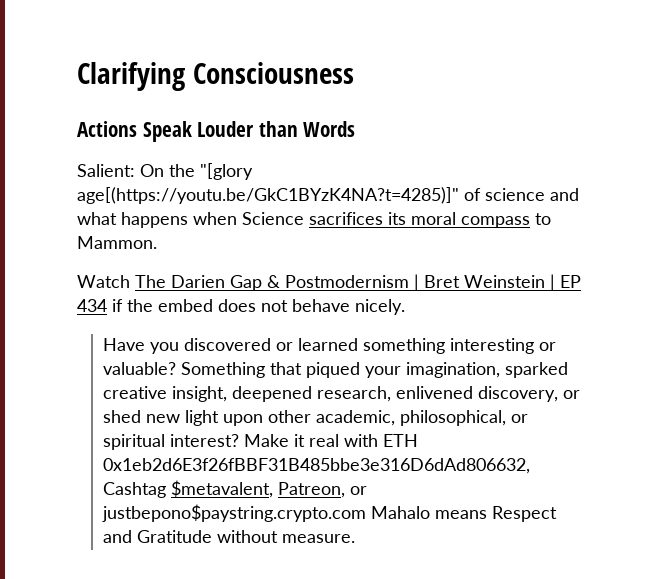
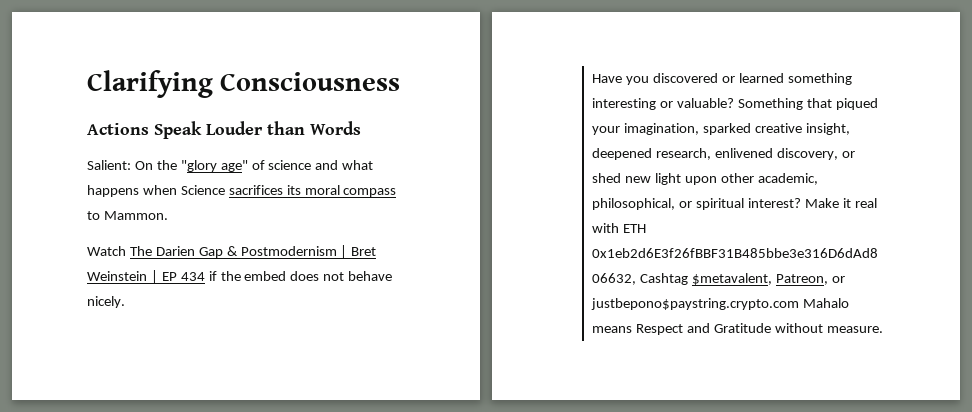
[200,163,253,180] [77,187,459,204] "[glory age[(https://youtu.be/GkC1BYzK4NA?t=4285)]" -> [180,160,248,172] "glory age"

